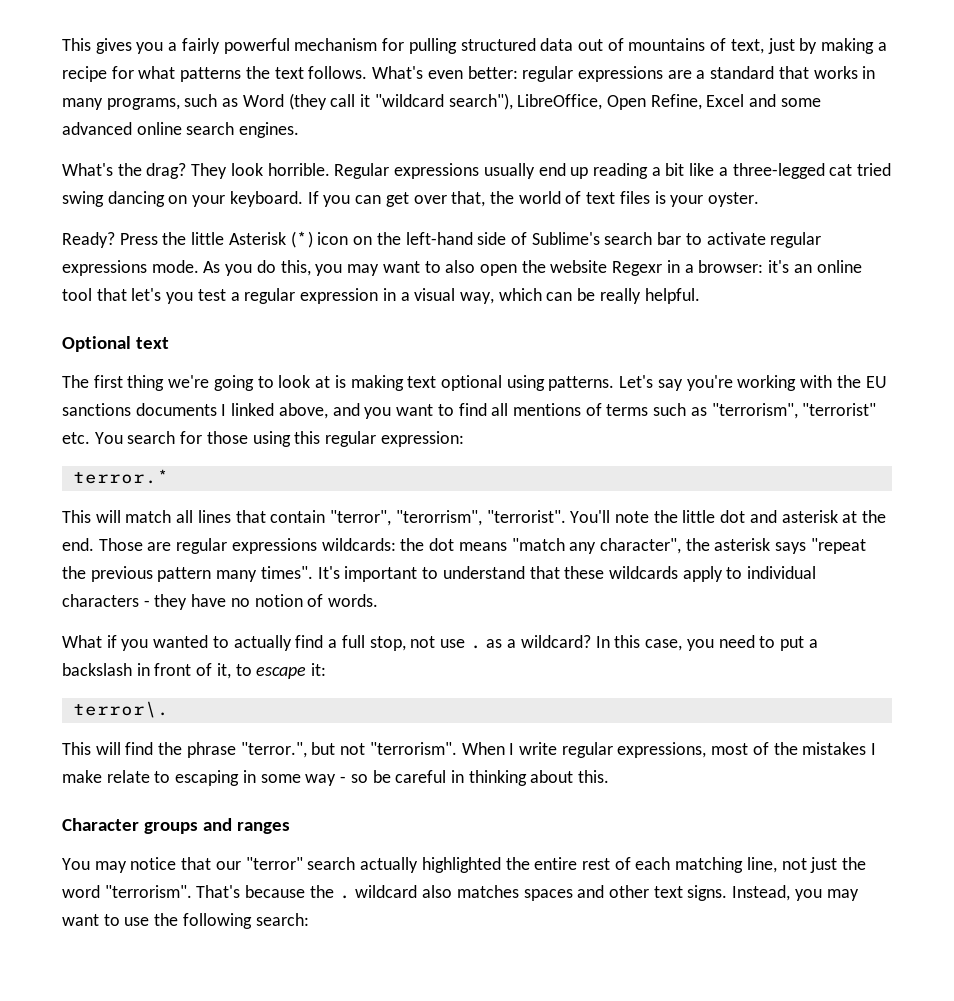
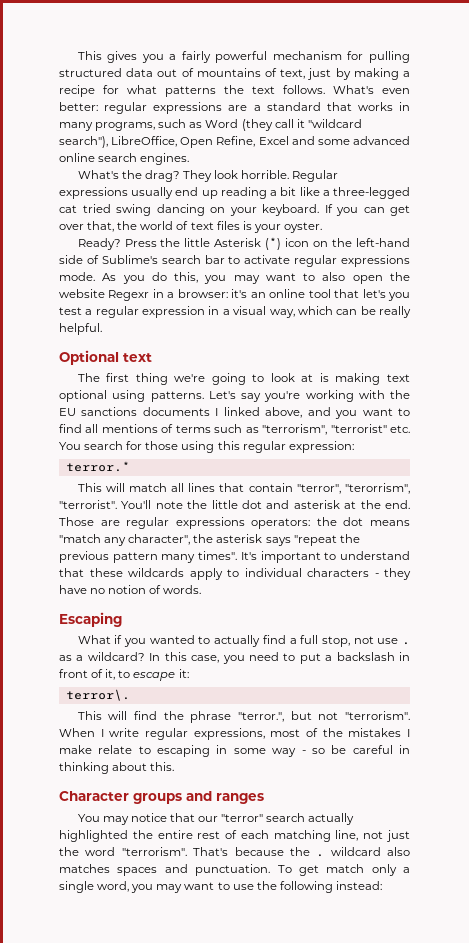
[321,538,396,551] wildcards: -> [251,518,311,529] operators:
(379, 600) none -> [59,612,122,627] // Escaping
[608,885,791,901] other text signs. Instead, -> [195,864,410,876] [59,881,130,893] punctuation. To get match only a single word,
[255,913,309,926] search: -> [335,881,382,890] instead:

